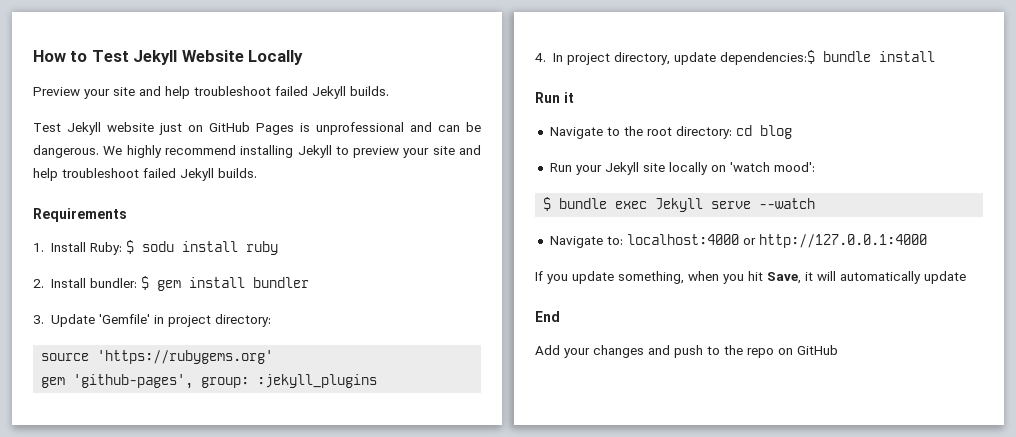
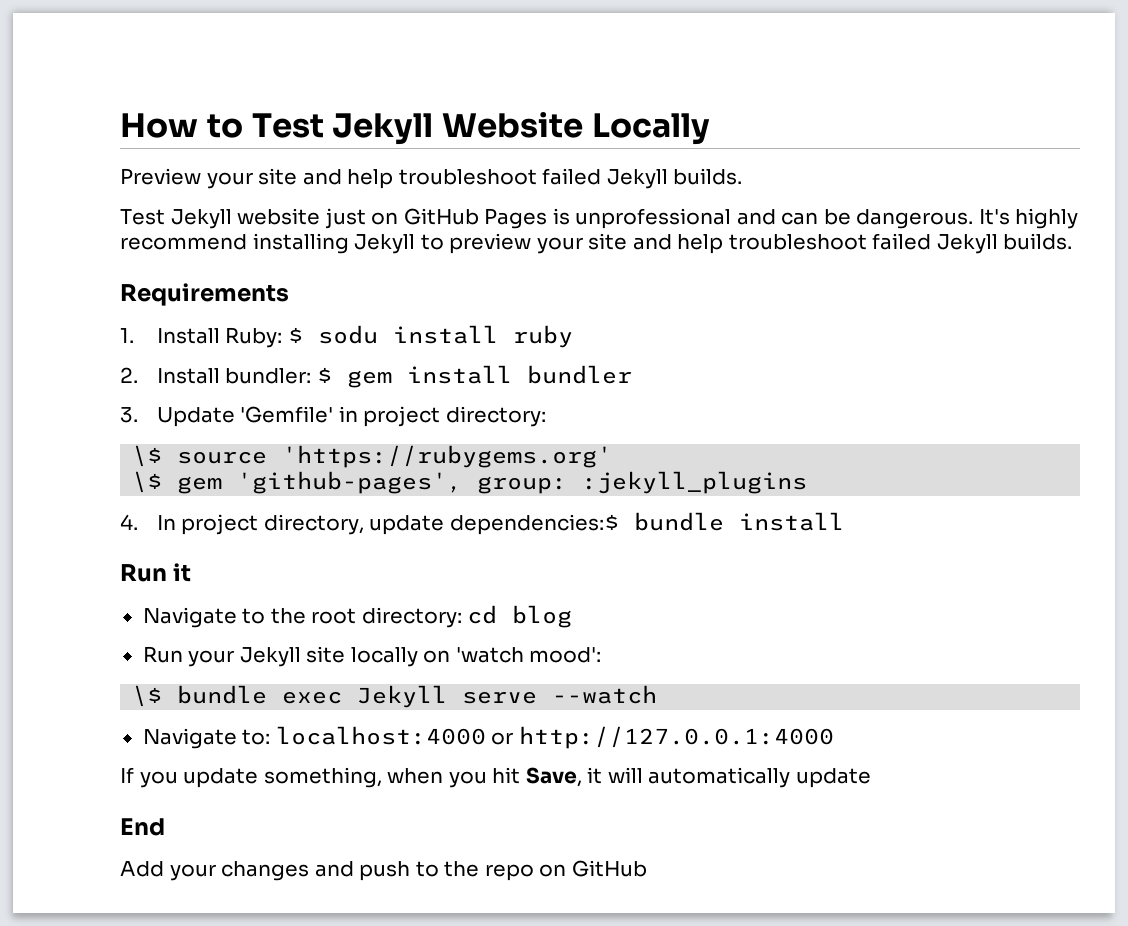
[103,146,123,155] We -> [978,209,1010,225] It's
(271, 320) none -> [132,445,163,467] \$
(274, 357) none -> [132,471,163,493] \$
[543,197,552,211] $ -> [132,685,163,707] \$

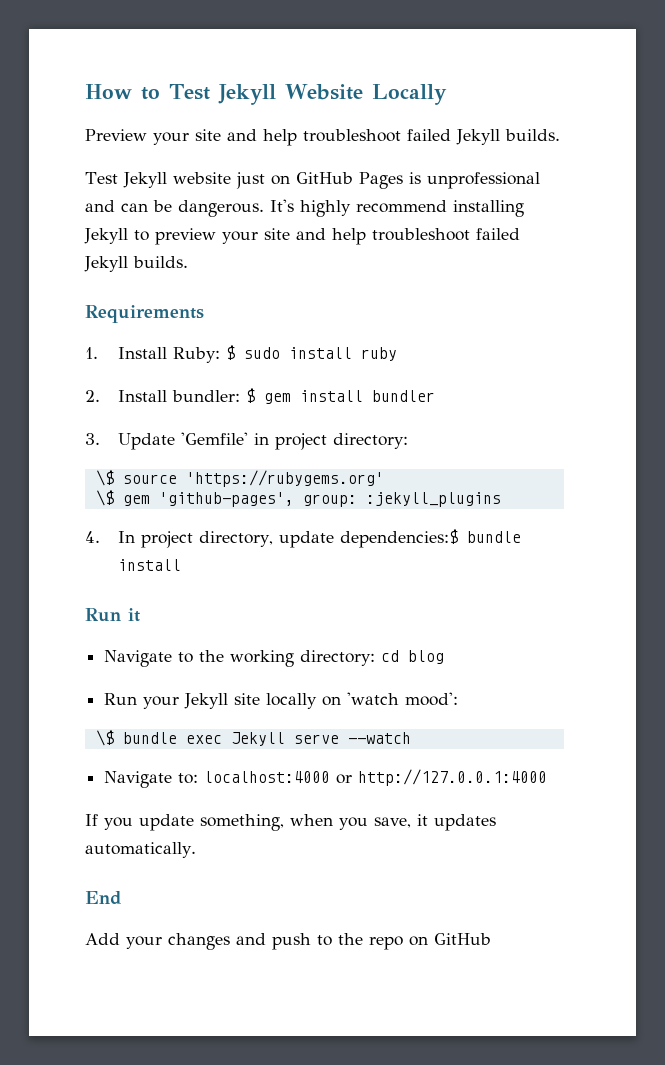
[317,325,378,344] sodu -> [243,347,280,359] sudo
[311,608,357,624] root -> [230,650,295,667] working
[492,767,871,788] hit Save, it will automatically update -> [374,814,496,831] [85,842,196,858] save, it updates automatically.

